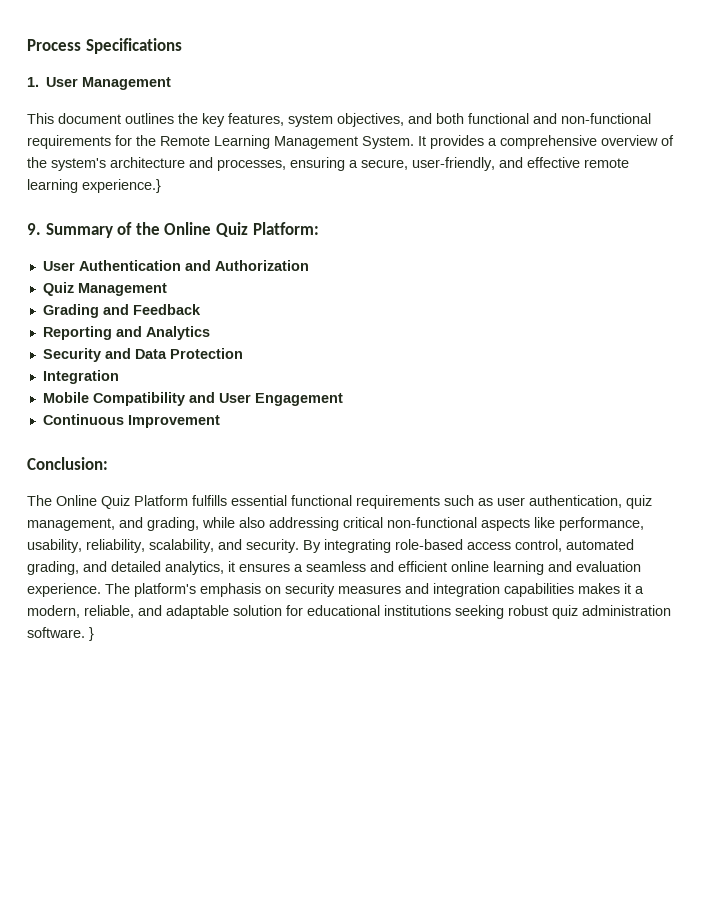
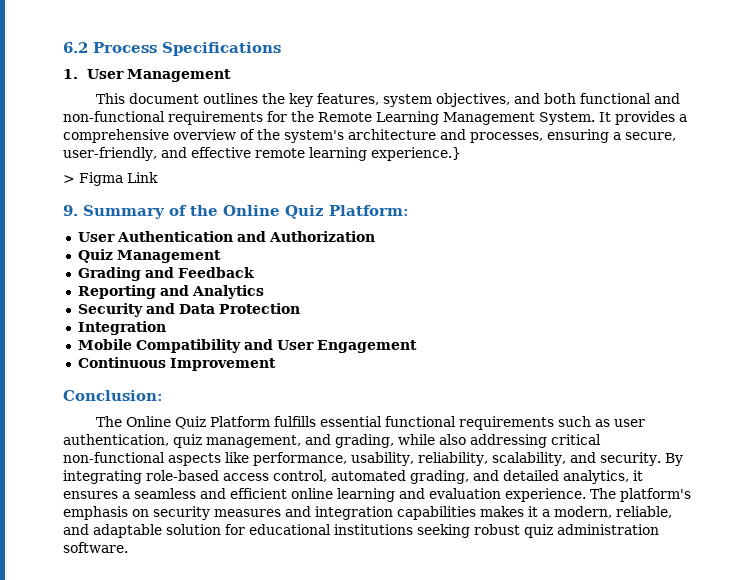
(27, 45) none -> [63,42,88,53] 6.2
(161, 186) none -> [63,172,158,186] // > Figma Link
[89,627,94,641] } -> (128, 547) none

